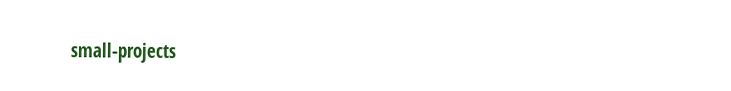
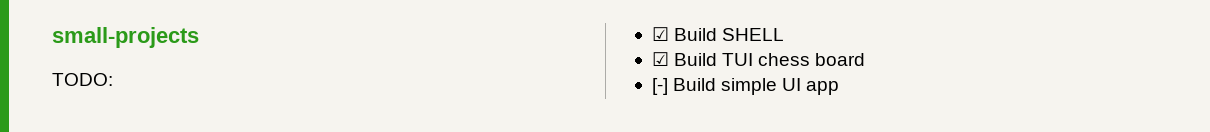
(177, 53) none -> [52,73,113,86] [651,27,785,41] [651,52,866,66] [651,78,840,95] // TODO: // ☑ Build SHELL // ☑ Build TUI chess board // [-] Build simple UI app

